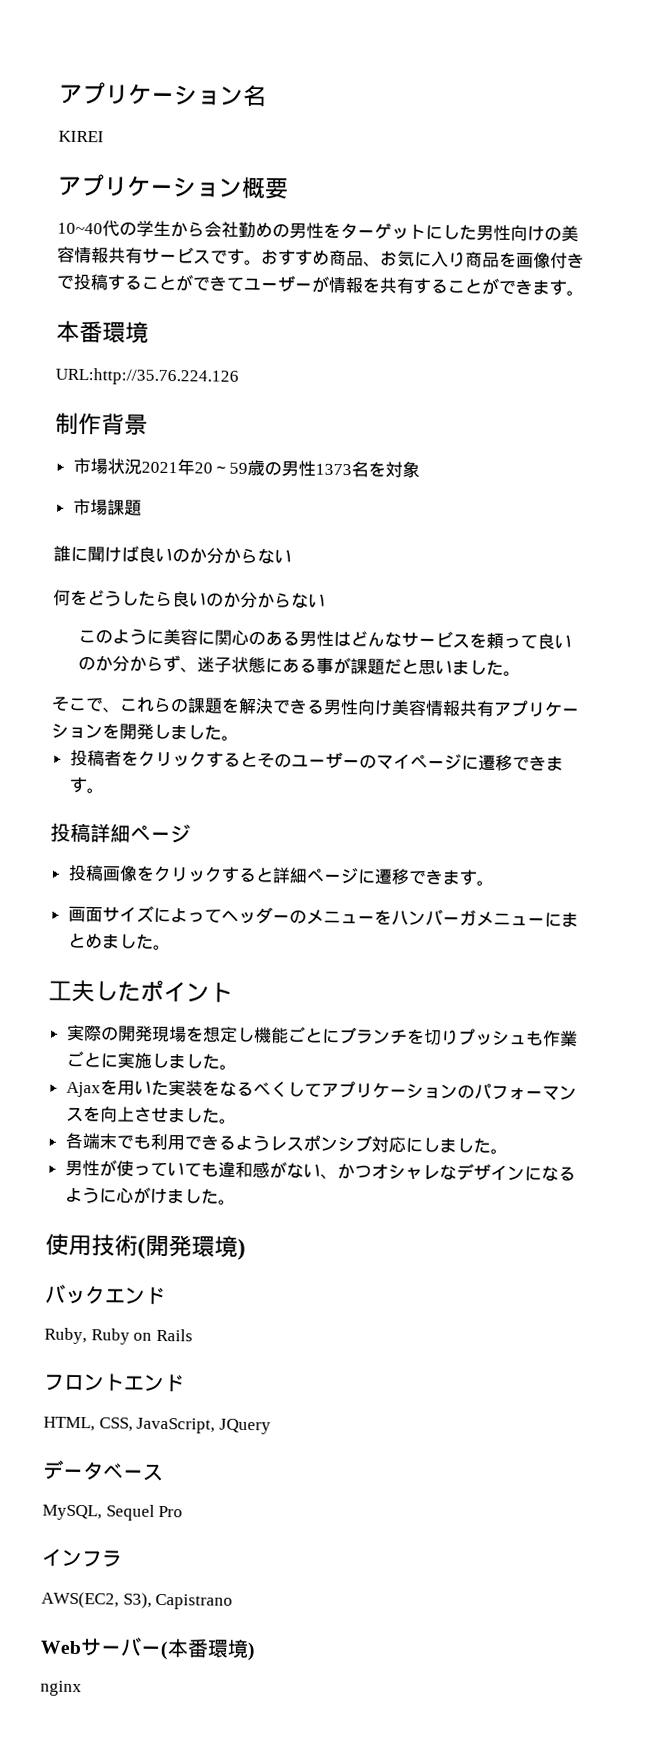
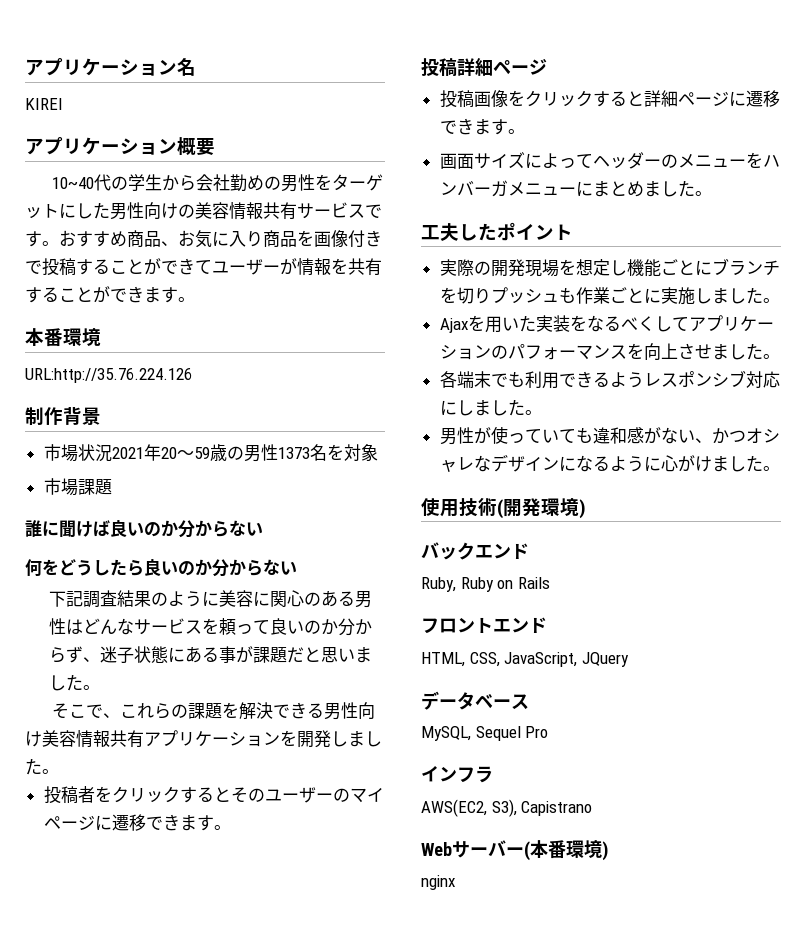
[77,629,96,644] こ -> [49,590,152,608] 下記調査結果

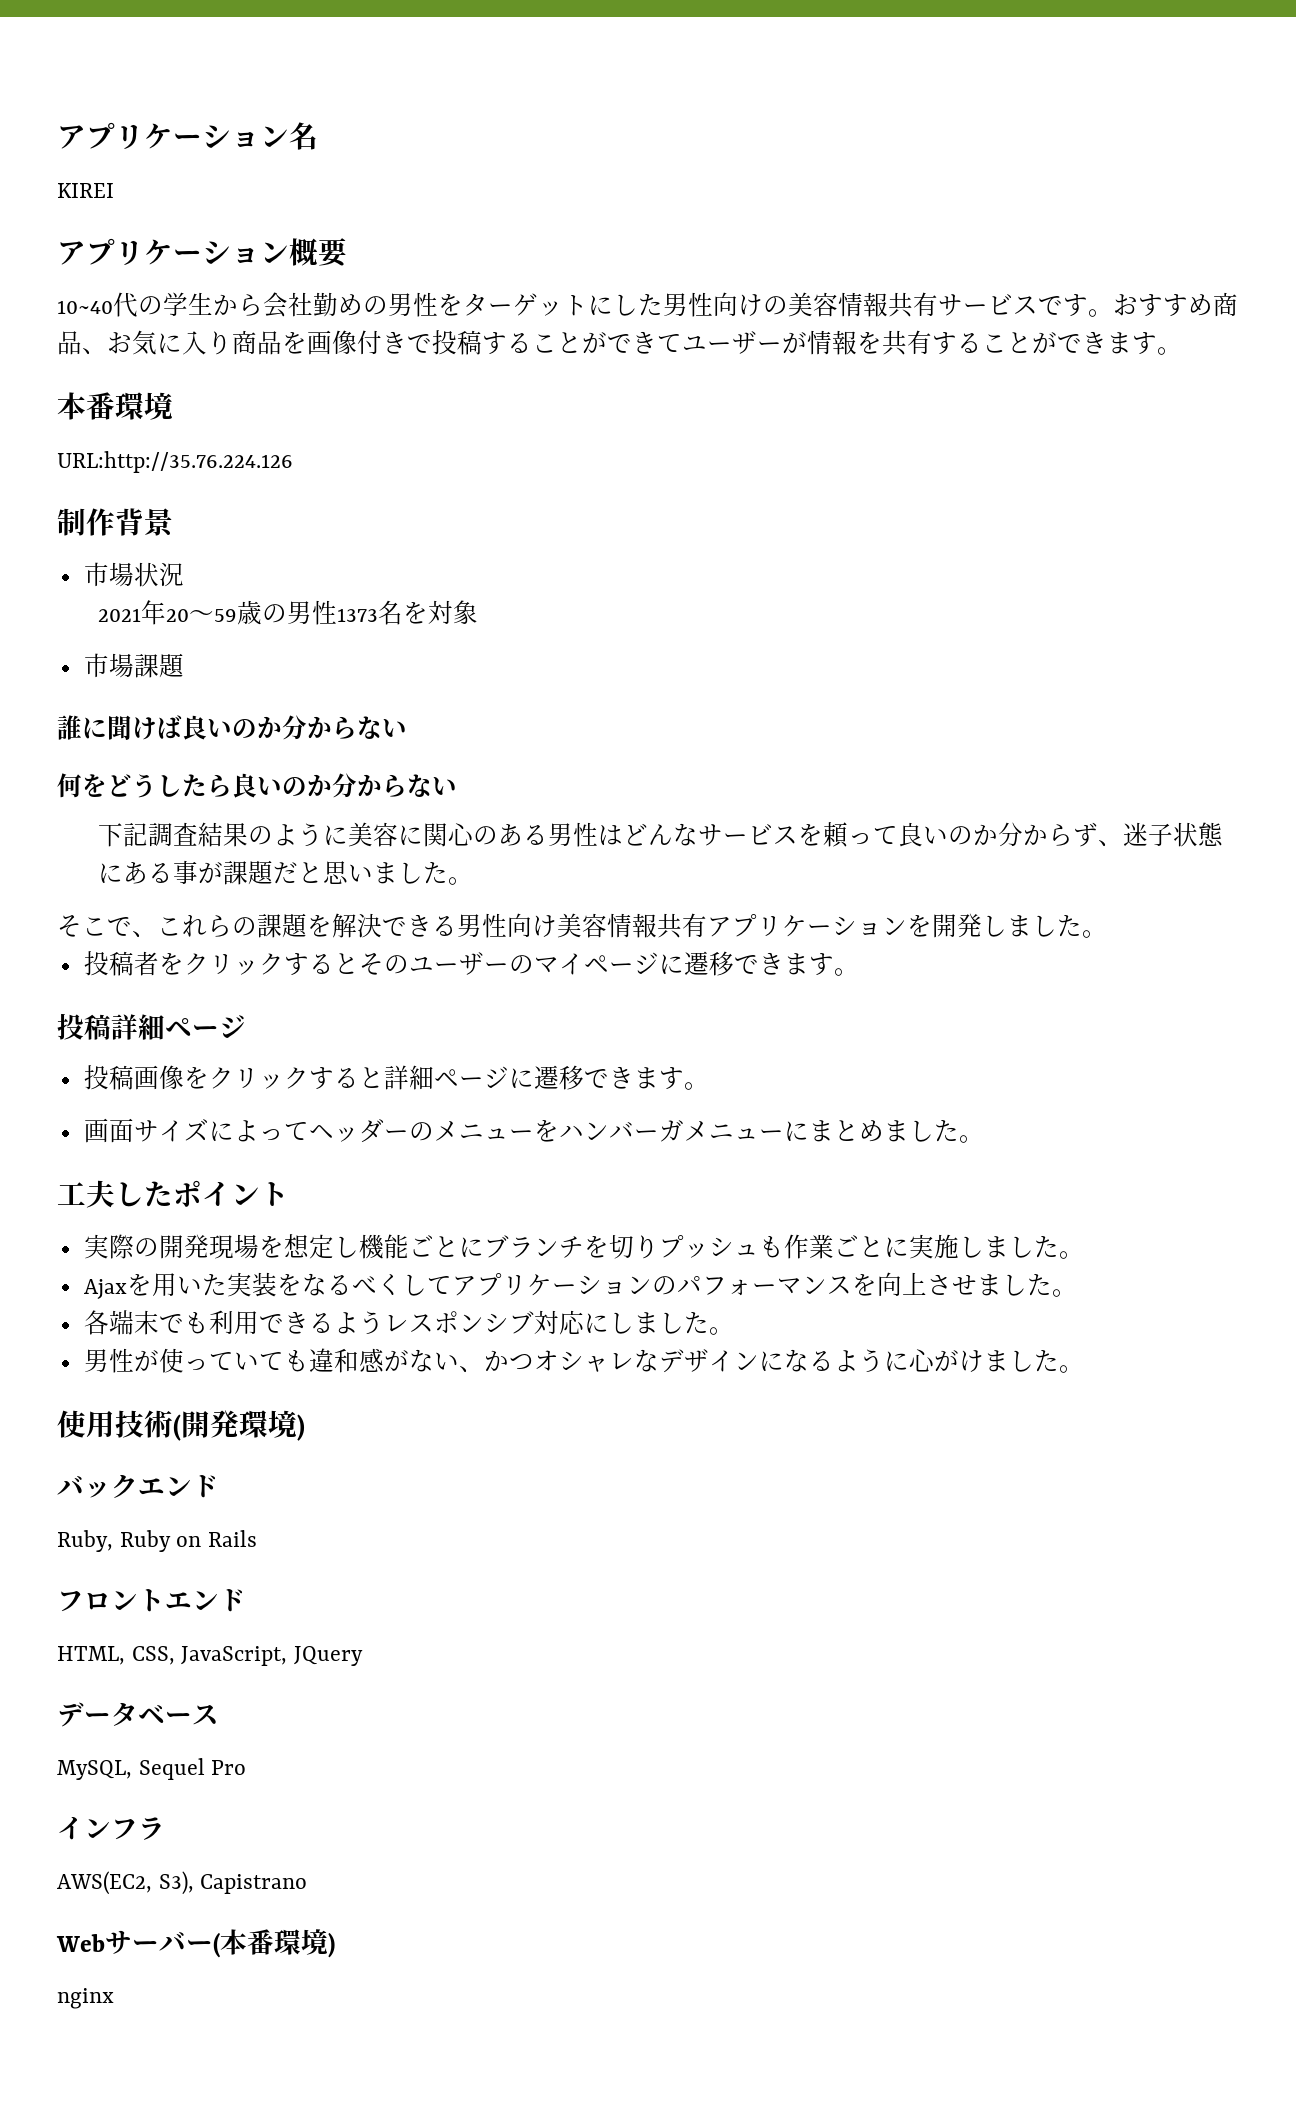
(112, 453) none -> (184, 574) //

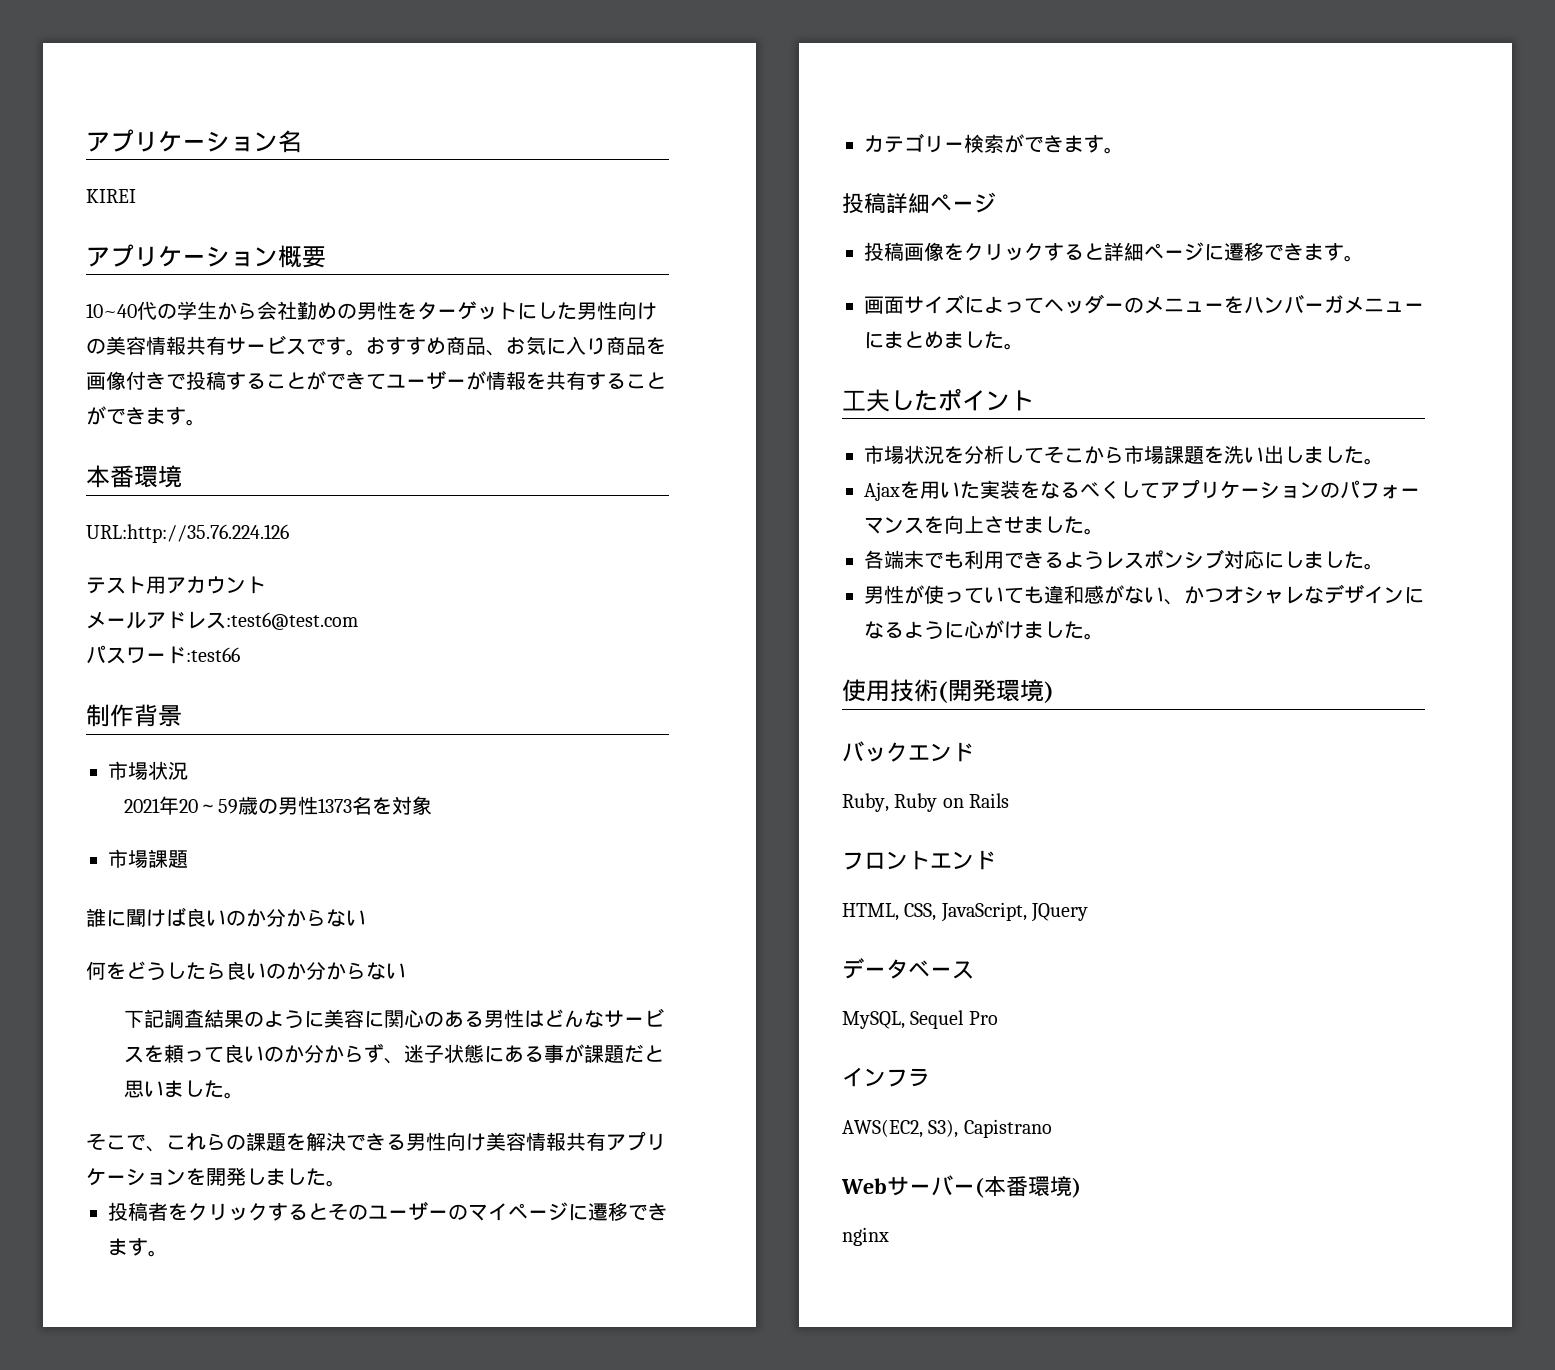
(293, 462) none -> [86,576,266,594] [86,611,358,630] [86,645,240,664] // テスト用アカウント // メールアドレス:test6@test.com // パスワード:test66
(859, 972) none -> [864,133,1124,154] // カテゴリー検索ができます。
[83,1234,959,1259] 実際の開発現場を想定し機能ごとにブランチを切りプッシュも作業ごとに実施 -> [864,445,1284,464] 市場状況を分析してそこから市場課題を洗い出

